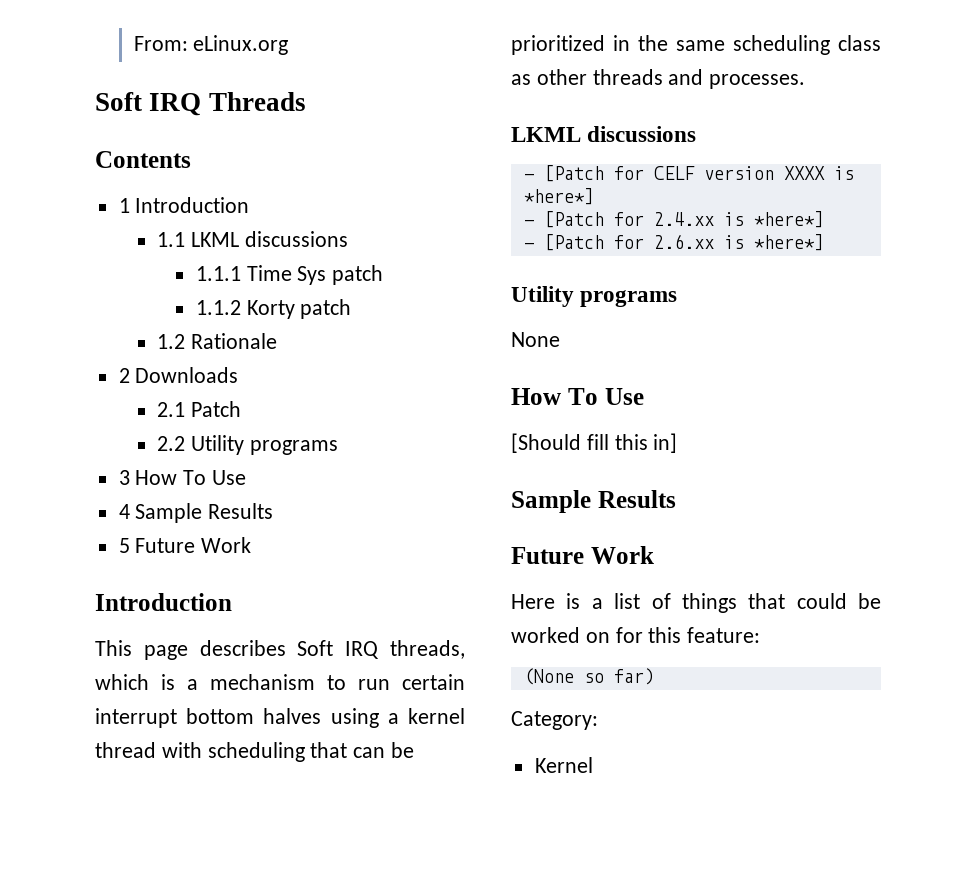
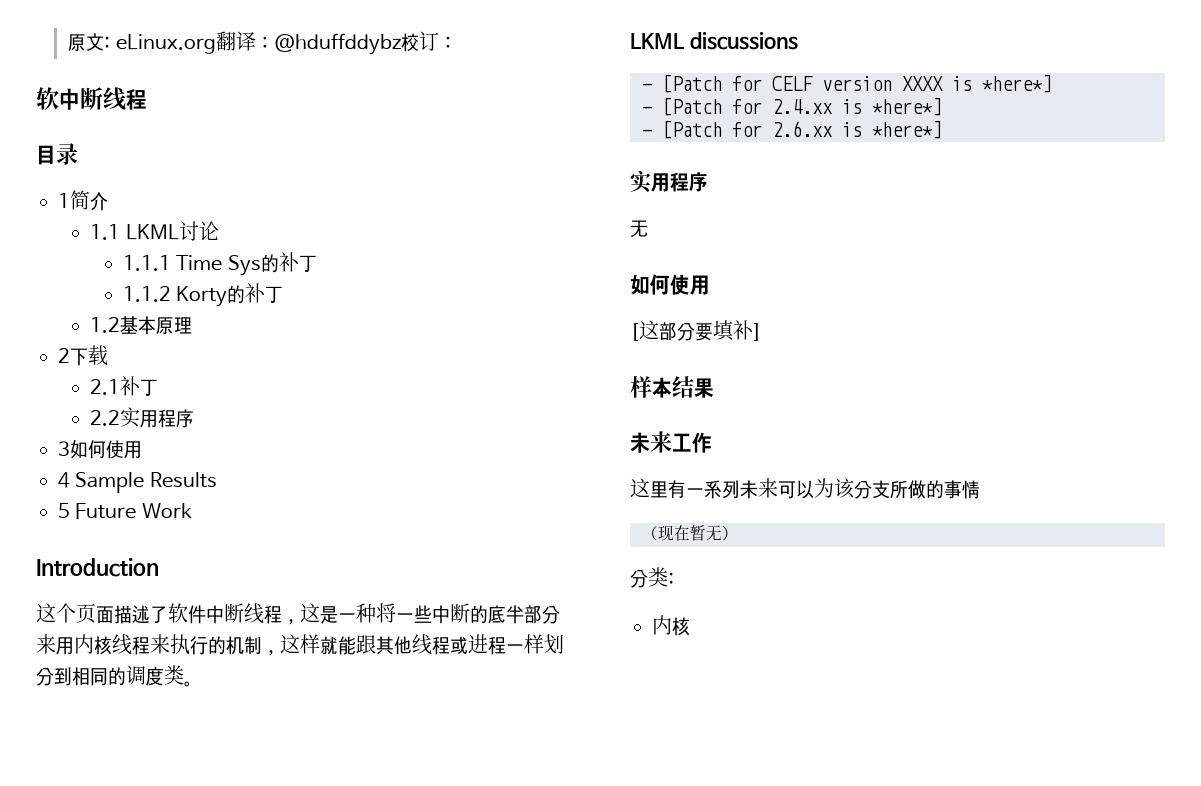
[133,36,188,51] From: -> [68,33,111,52] 原文:
[95,92,306,116] [95,151,191,168] // Soft IRQ Threads // Contents -> [215,31,457,55] [36,87,147,111] [36,143,78,165] 翻译：@hduffddybz校订： // 软中断线程 // 目录
[135,197,250,213] Introduction -> [70,190,108,211] 简介
[244,231,348,247] discussions -> [178,221,219,241] 讨论
[332,265,384,285] patch -> [260,252,317,273] 的补丁
[300,299,352,319] patch -> [227,283,284,304] 的补丁
[191,333,278,349] Rationale -> [120,316,193,335] 基本原理
[135,367,239,383] Downloads -> [70,345,108,366] 下载
[191,401,242,417] Patch -> [120,376,159,396] 补丁
[191,435,338,455] Utility programs -> [120,407,195,428] 实用程序
[135,470,247,485] How To Use -> [70,440,142,459] 如何使用
[95,640,465,660] [95,674,465,690] [95,708,465,728] [95,742,415,762] [511,35,881,55] [511,69,806,89] This page describes Soft IRQ threads, which is a mechanism to run certain interrupt bottom halves using a kernel thread with scheduling that can be prioritized in the same scheduling class as other threads and processes. -> [36,603,560,625] [36,634,564,656] [36,665,193,687] 这个页面描述了软件中断线程，这是一种将一些中断的底半部分来用内核线程来执行的机制，这样就能跟其他线程或进程一样划分到相同的调度类。
[511,286,678,307] [511,332,560,347] [511,388,644,405] [511,433,678,453] [511,490,676,513] [511,546,654,564] [511,593,881,613] [511,627,761,643] [523,668,654,685] [511,711,598,730] [534,757,593,773] Utility programs // None // How To Use // [Should fill this in] // Sample Results // Future Work // Here is a list of things that could be worked on for this feature: // (None so far) // Category: // Kernel -> [630,171,708,193] [630,220,648,238] [630,274,710,295] [630,320,762,341] [630,376,714,398] [630,431,712,453] [630,478,980,499] [642,525,738,541] [630,567,674,588] [652,615,690,636] 实用程序 // 无 // 如何使用 // [这部分要填补] // 样本结果 // 未来工作 // 这里有一系列未来可以为该分支所做的事情 // （现在暂无） // 分类: // 内核

